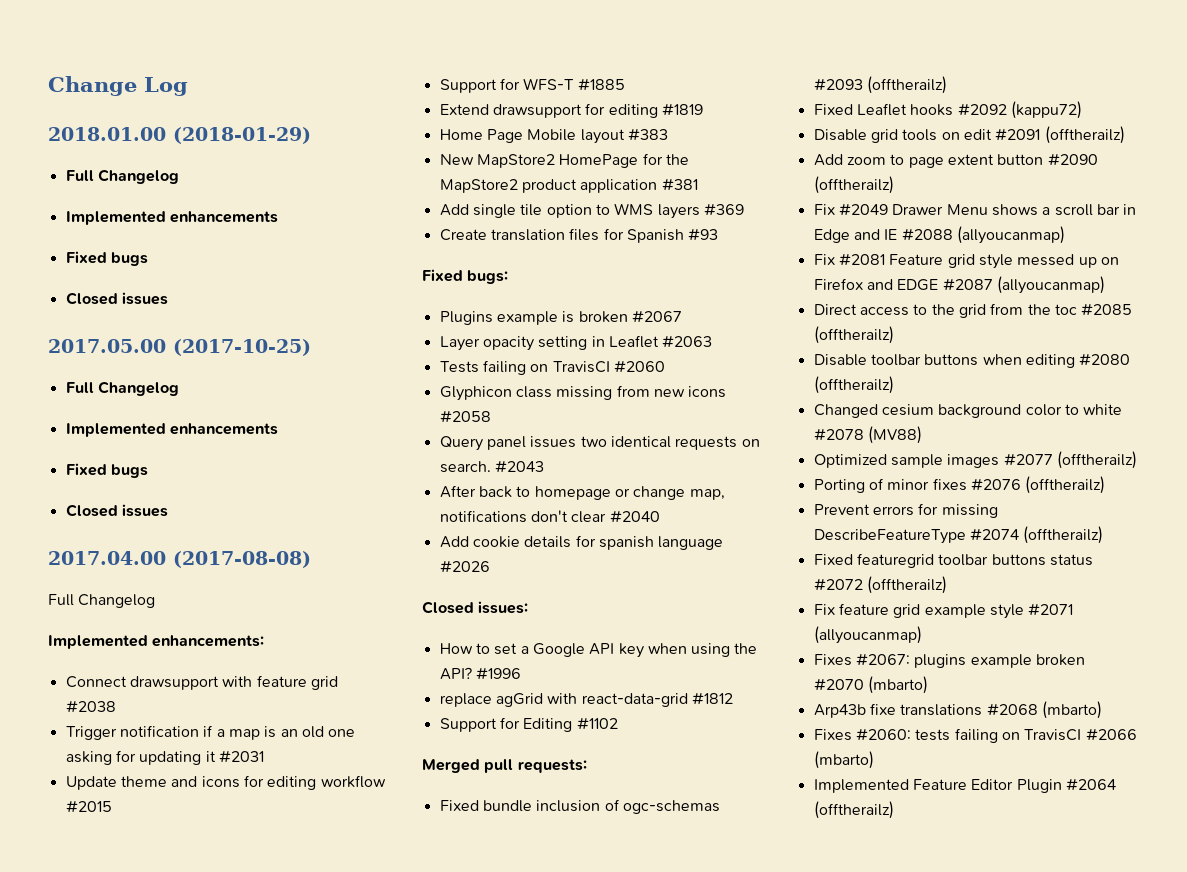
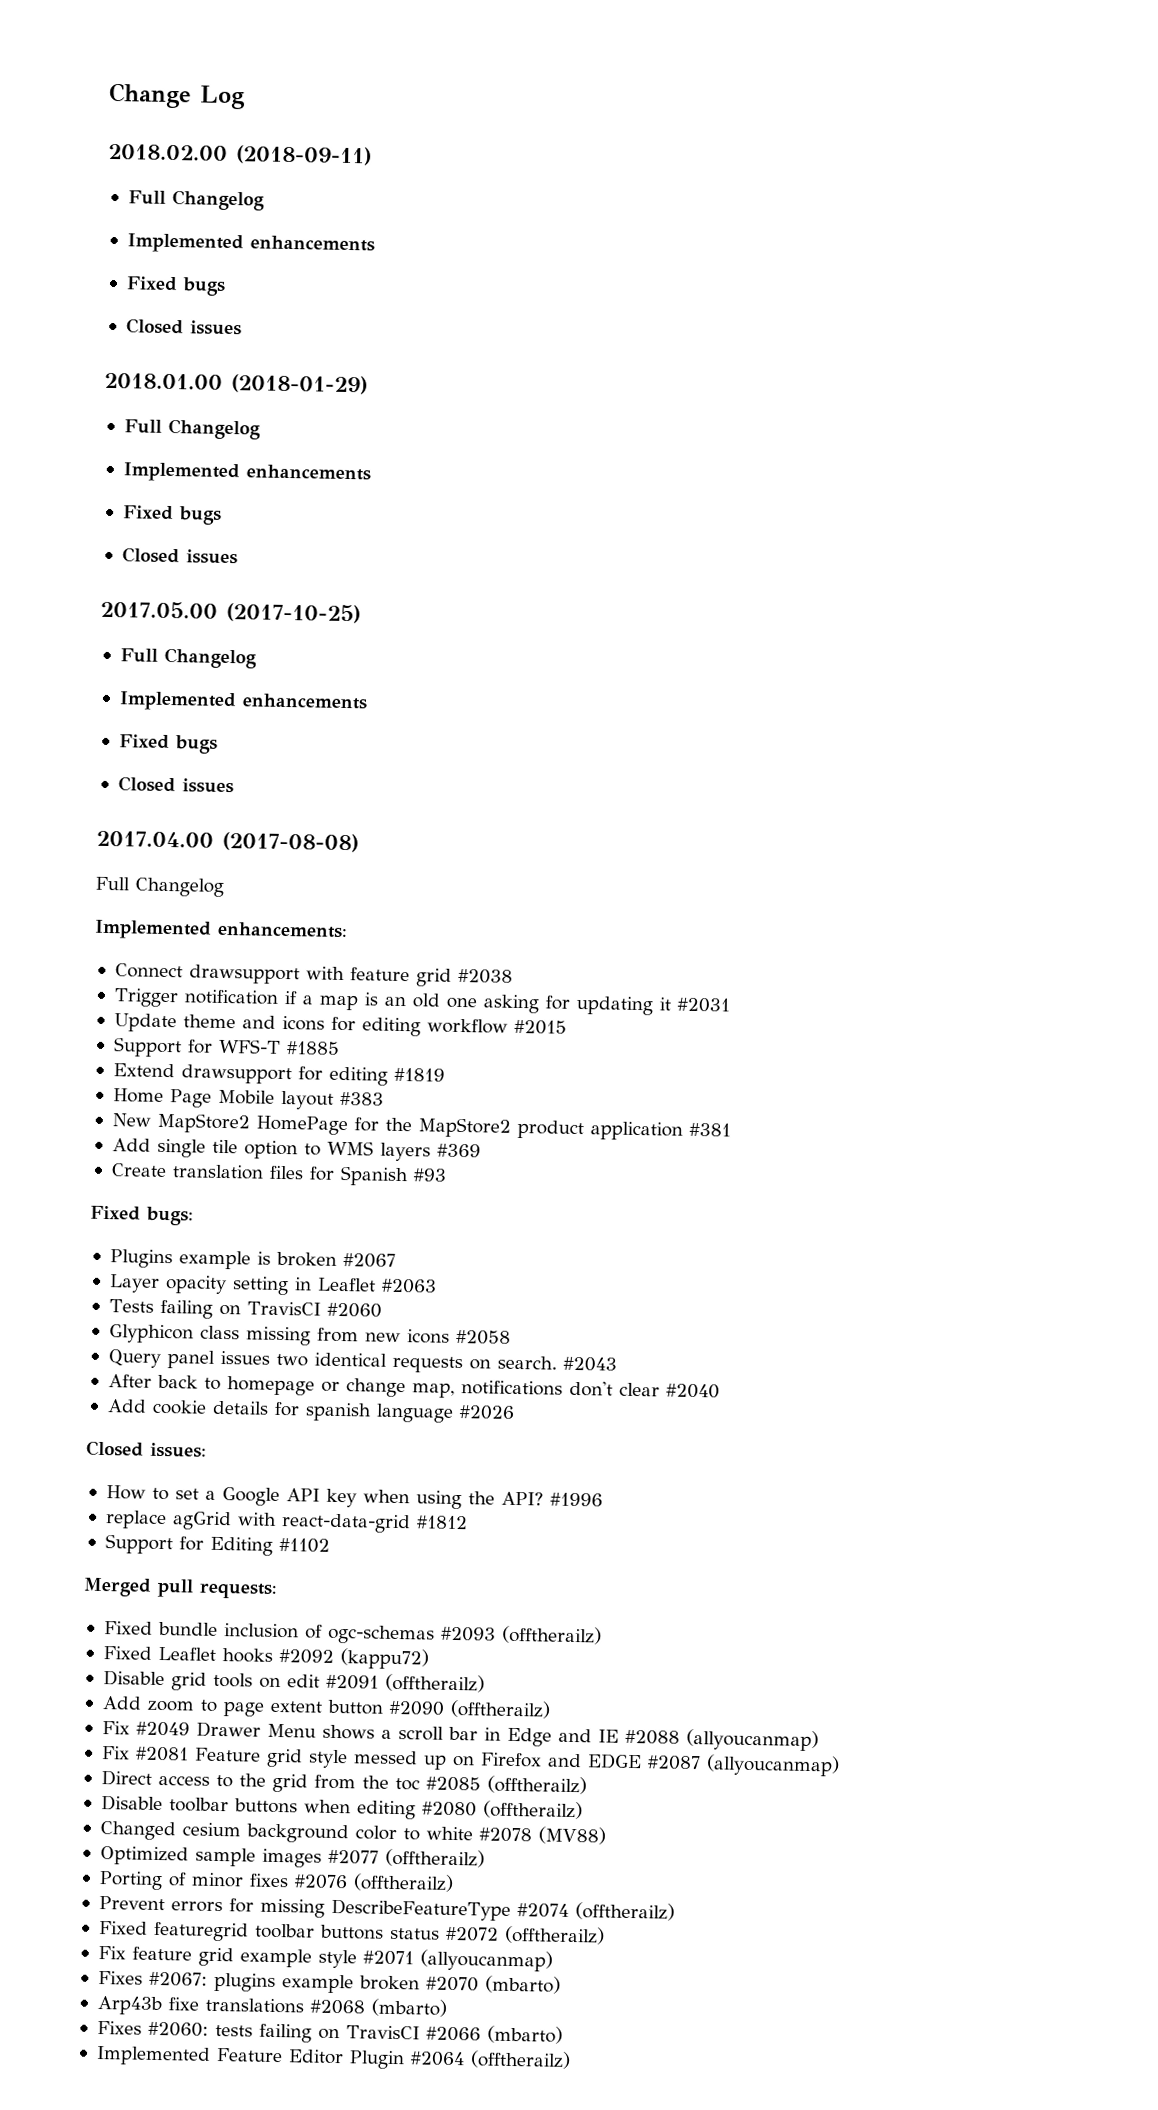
(188, 86) none -> [108,143,372,166] [127,189,265,211] [126,233,375,254] [125,276,226,296] [125,318,242,336] // 2018.02.00 (2018-09-11) // Full Changelog // Implemented enhancements // Fixed bugs // Closed issues

